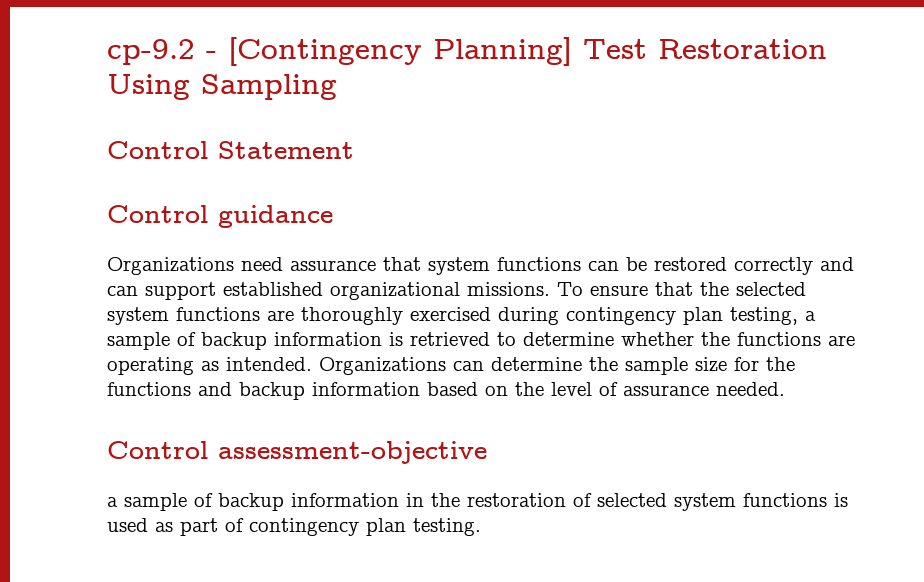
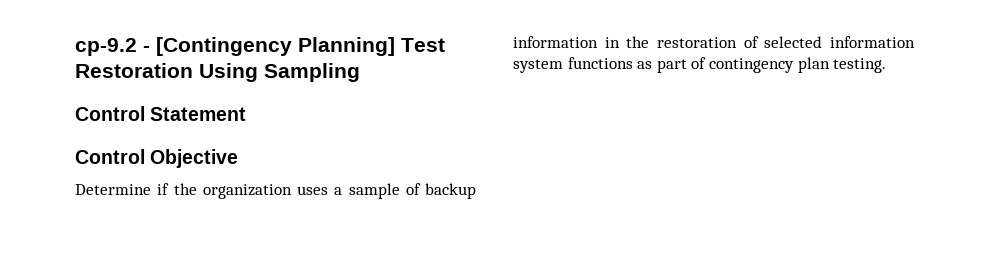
[218,205,333,228] [107,257,854,275] [107,282,806,300] [107,307,816,325] [107,332,855,350] [107,357,795,375] [107,382,785,400] [107,441,487,464] guidance // Organizations need assurance that system functions can be restored correctly and can support established organizational missions. To ensure that the selected system functions are thoroughly exercised during contingency plan testing, a sample of backup information is retrieved to determine whether the functions are operating as intended. Organizations can determine the sample size for the functions and backup information based on the level of assurance needed. // Control assessment-objective // -> [150,149,239,168] [75,183,328,199] Objective // Determine if the organization uses
[674,493,848,511] [107,518,148,532] system functions is used -> [830,36,915,48] [513,57,633,73] information system functions

